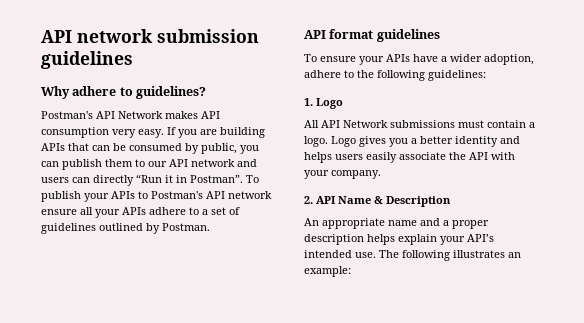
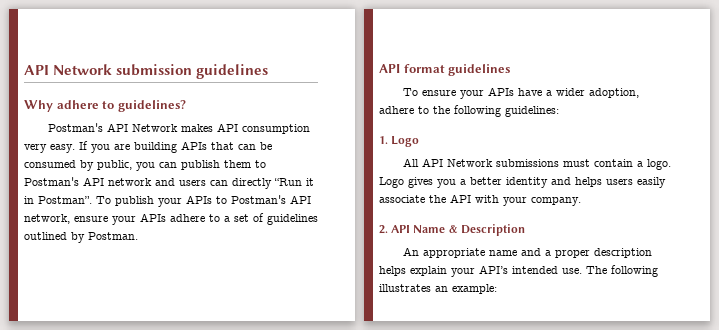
[41,29,153,43] API network -> [24,64,113,75] API Network
[148,161,167,167] our -> [24,177,79,186] Postman's
[228,191,272,199] [41,207,93,215] network ensure all -> [24,214,108,224] network, ensure

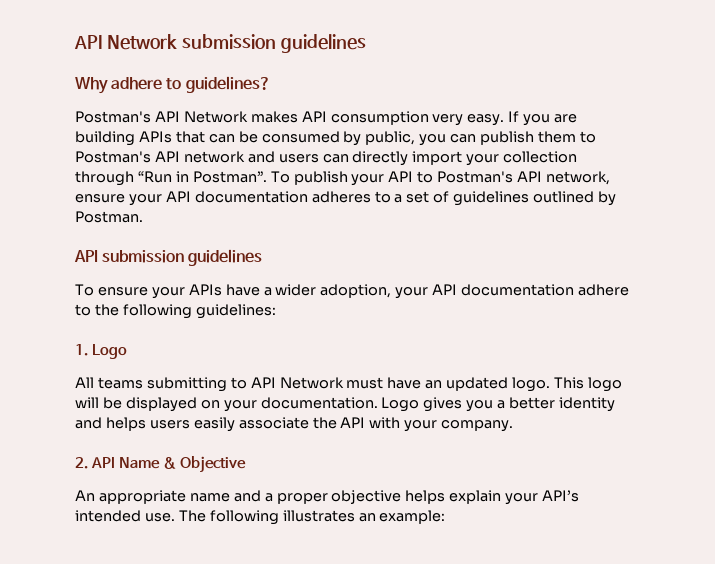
[274,178,314,186] “Run it -> [412,151,578,166] [75,171,172,186] import your collection through “Run
[186,195,212,204] APIs -> [388,171,414,182] API
[140,213,205,222] APIs adhere -> [165,191,371,203] API documentation adheres
[403,64,445,73] format -> [102,250,185,263] submission
(640, 93) none -> [395,284,575,299] your API documentation
[422,158,672,170] API Network submissions must contain a logo. -> [97,377,622,392] [75,397,378,412] teams submitting to API Network must have an updated logo. This logo will be displayed on your documentation.
[460,224,525,236] Description -> [179,456,246,473] Objective
[594,248,653,258] description -> [331,490,402,504] objective

